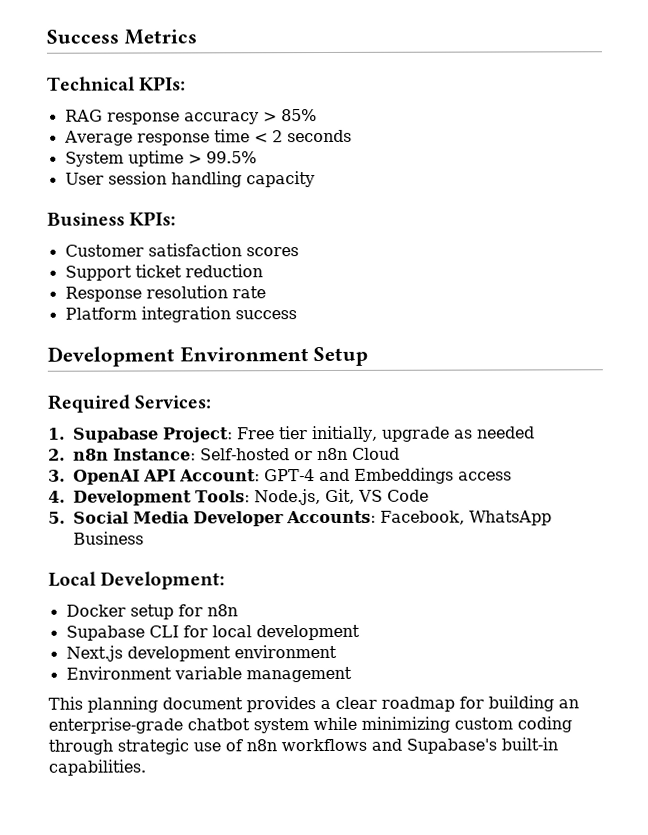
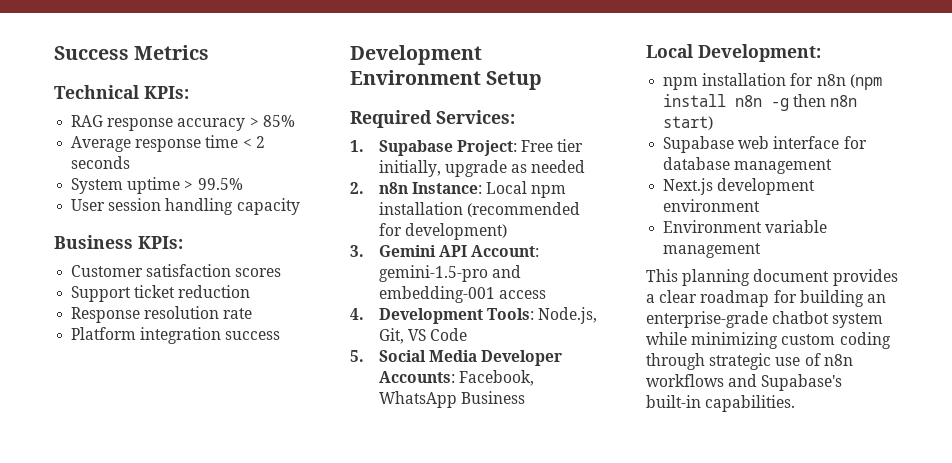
[200,447,400,461] Self-hosted or n8n Cloud -> [486,181,567,198] [378,202,581,217] [378,223,508,240] Local npm installation (recommended for development)
[73,469,140,485] OpenAI -> [378,245,436,257] Gemini
[264,467,454,484] GPT-4 and Embeddings -> [378,265,522,282] [378,286,495,303] gemini-1.5-pro and embedding-001
[65,604,174,620] Docker setup -> [663,73,787,90] npm installation
[65,624,360,641] // Supabase CLI for local development -> [849,74,882,90] [663,94,858,111] [663,116,714,130] [663,136,867,153] [663,157,833,174] (npm install n8n -g then n8n start) // Supabase web interface for database management

